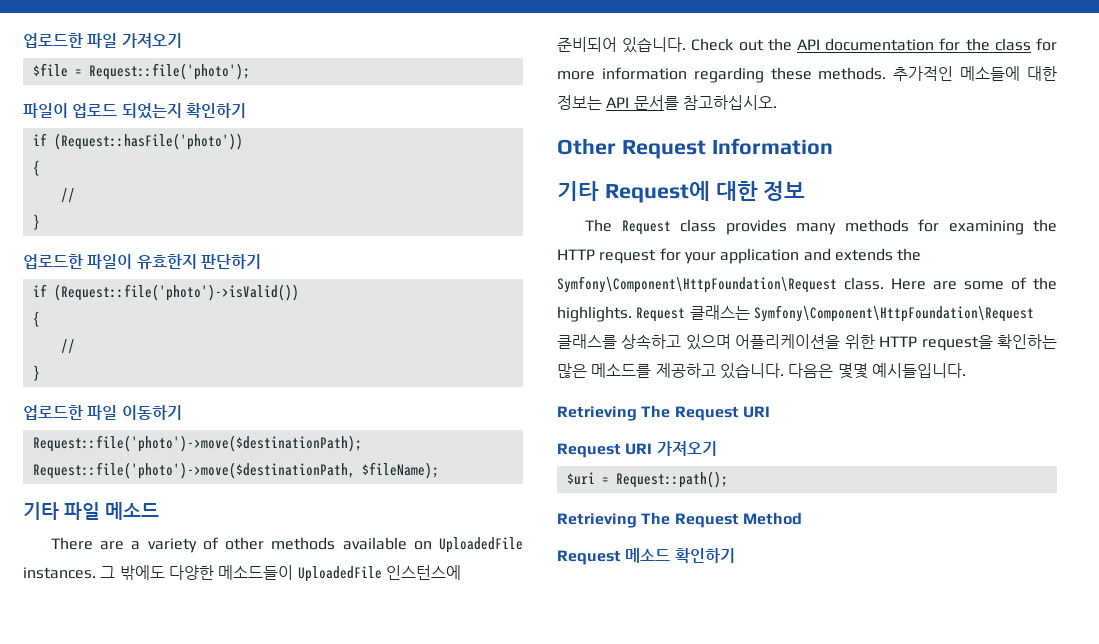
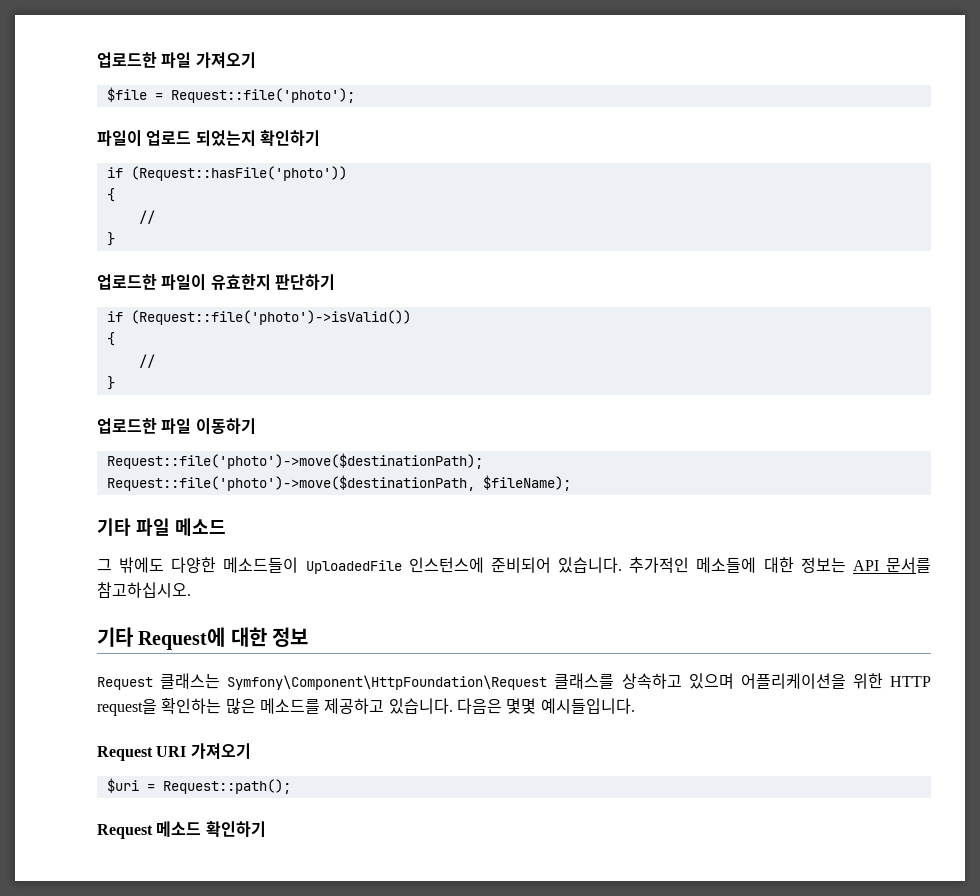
[51,537,523,553] [23,567,96,579] There are a variety of other methods available on UploadedFile instances. -> (226, 527) none
[691,38,1057,51] [557,67,887,83] Check out the API documentation for the class for more information regarding these methods. -> (623, 565) none
[557,138,833,159] // Other Request Information -> (191, 590) none
[585,219,1057,235] [557,248,922,264] [557,276,1057,293] [557,306,632,322] The Request class provides many methods for examining the HTTP request for your application and extends the Symfony\Component\HttpFoundation\Request class. Here are some of the highlights. -> (309, 637) none
[557,405,770,421] // Retrieving The Request URI -> (635, 706) none
[557,512,802,528] // Retrieving The Request Method -> (291, 786) none

